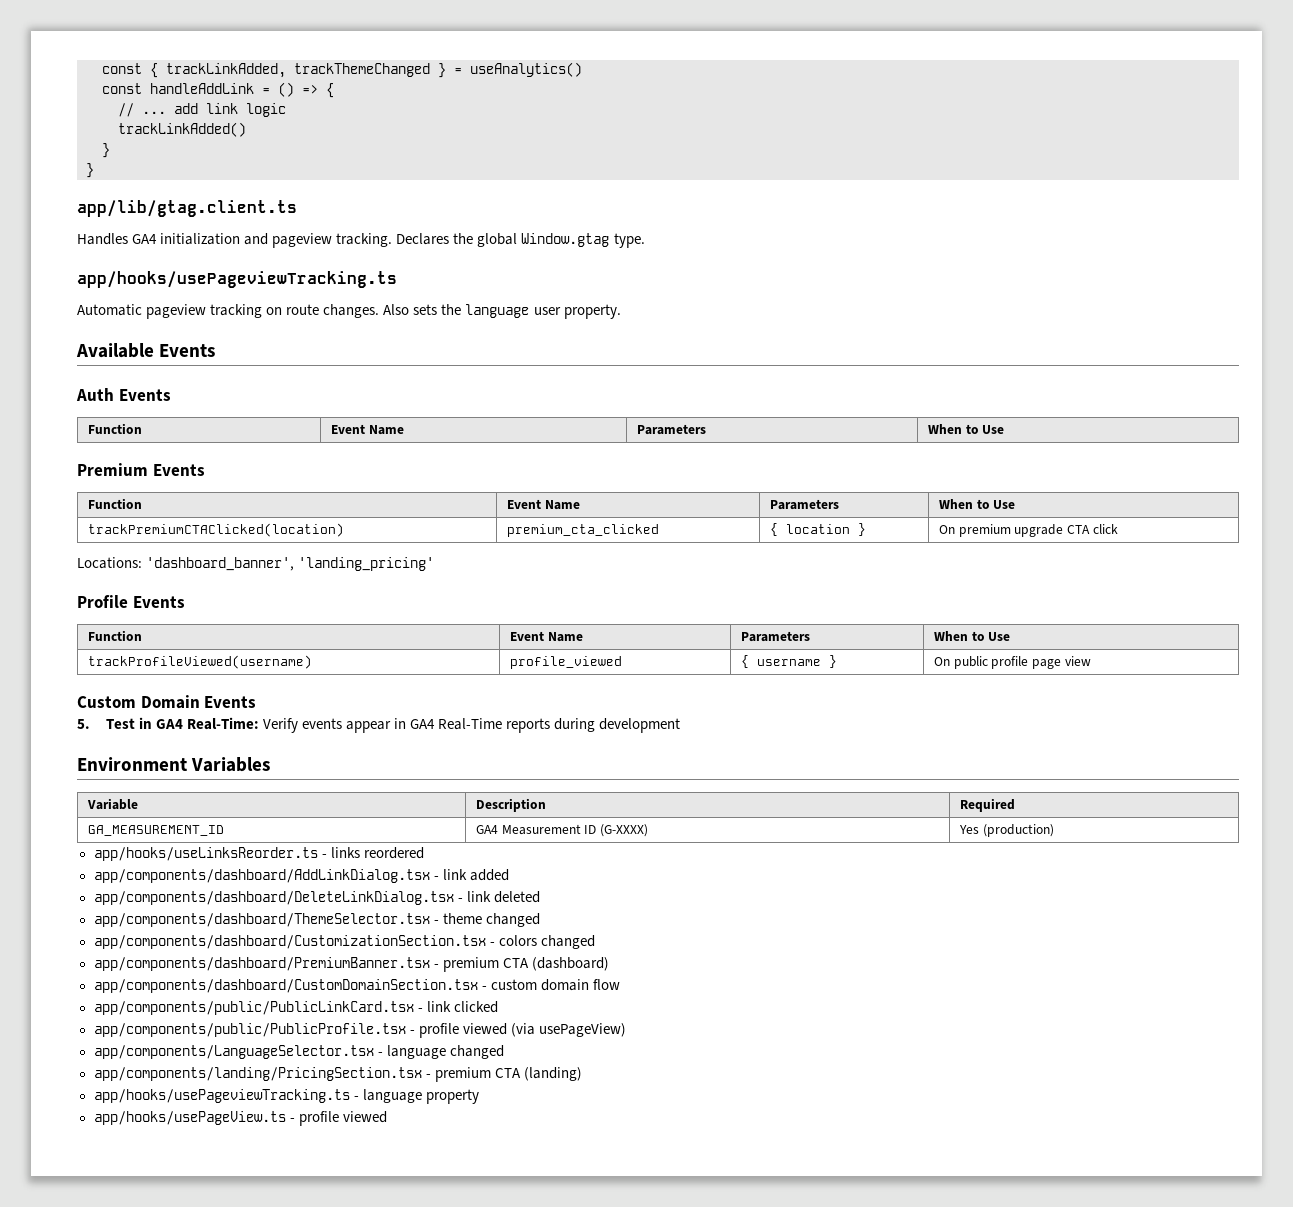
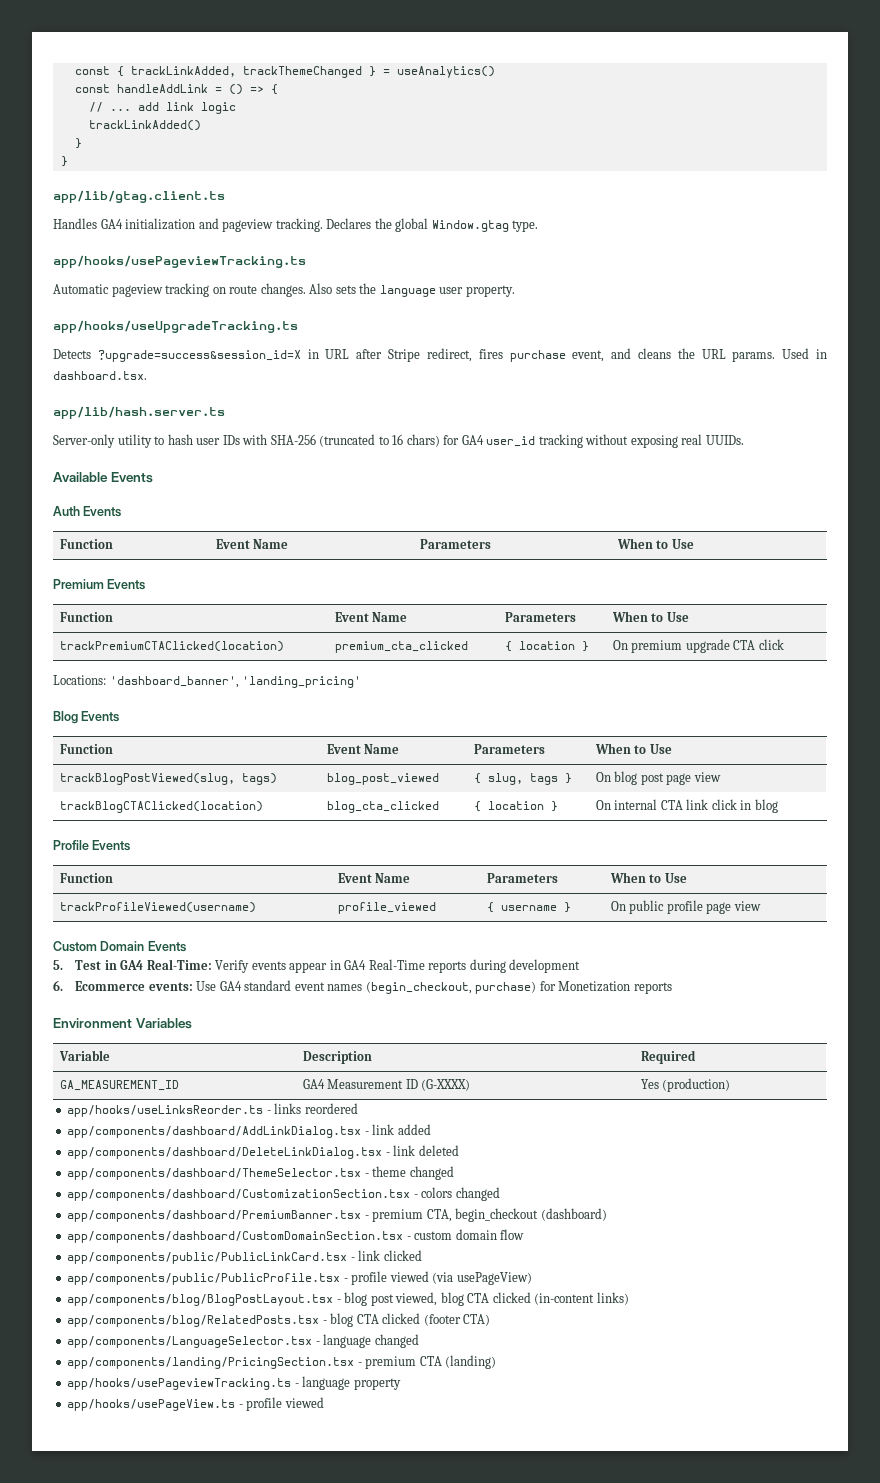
(621, 311) none -> [53,320,298,333] [53,348,827,362] [53,371,147,380] [53,406,225,419] [53,434,744,448] // app/hooks/useUpgradeTracking.ts // Detects ?upgrade=success&session_id=X in URL after Stripe redirect, fires purchase event, and cleans the URL params. Used in dashboard.tsx. // app/lib/hash.server.ts // Server-only utility to hash user IDs with SHA-256 (truncated to 16 chars) for GA4 user_id tracking without exposing real UUIDs.
(435, 564) none -> [53,711,120,724] [59,744,113,754] [326,744,400,754] [473,744,545,754] [594,743,672,754] [59,773,277,785] [326,773,439,785] [473,773,572,785] [595,771,721,785] [59,801,263,813] [326,801,439,813] [473,801,558,812] [595,799,778,813] // Blog Events // Function | Event Name | Parameters | When to Use // trackBlogPostViewed(slug, tags) | blog_post_viewed | { slug, tags } | On blog post page view // trackBlogCTAClicked(location) | blog_cta_clicked | { location } | On internal CTA link click in blog
(681, 725) none -> [53,980,672,994] // 6. Ecommerce events: Use GA4 standard event names (begin_checkout, purchase) for Monetization reports
[502,958,529,968] CTA -> [426,1208,539,1222] CTA, begin_checkout
(626, 1030) none -> [67,1292,629,1306] [67,1313,491,1327] // app/components/blog/BlogPostLayout.tsx - blog post viewed, blog CTA clicked (in-content links) // app/components/blog/RelatedPosts.tsx - blog CTA clicked (footer CTA)

